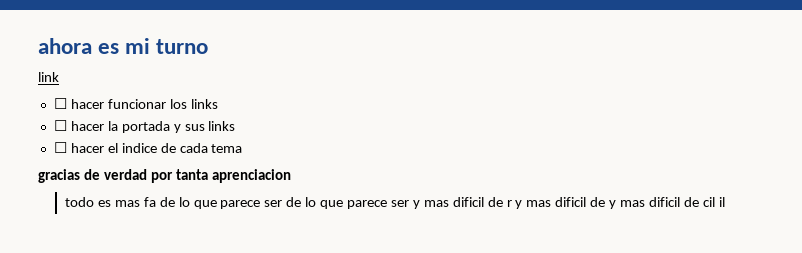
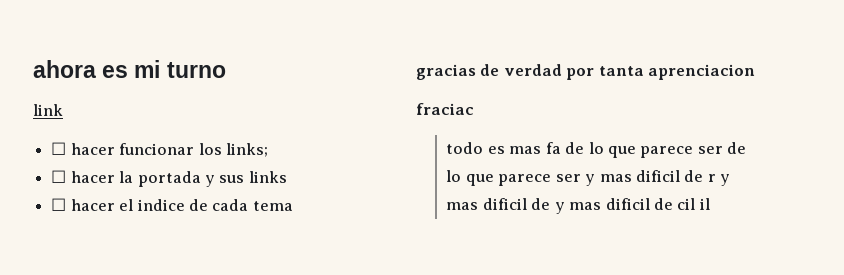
[190,99,218,109] links -> [225,143,268,157] links;
(291, 176) none -> [416,103,474,115] // fraciac

